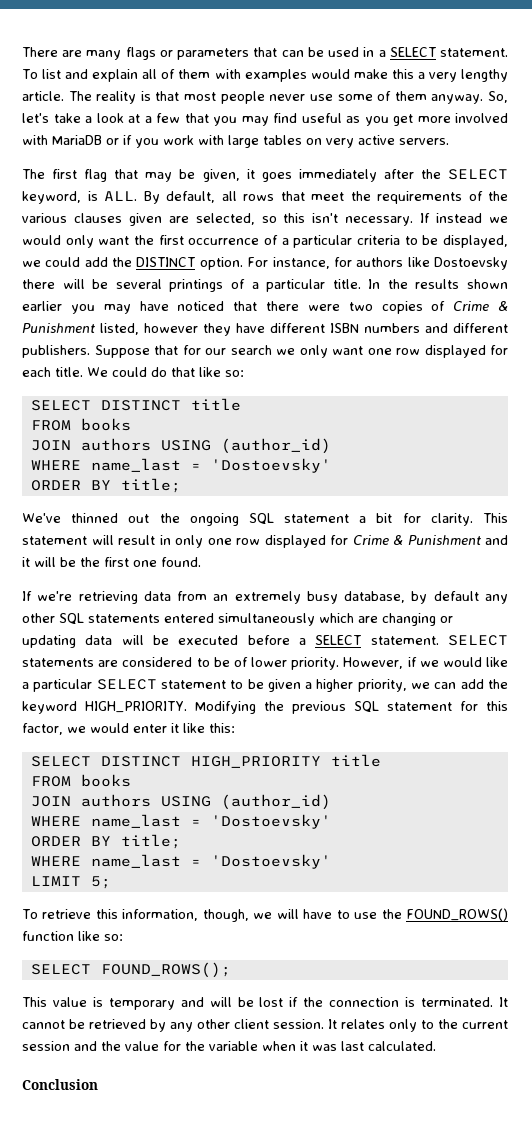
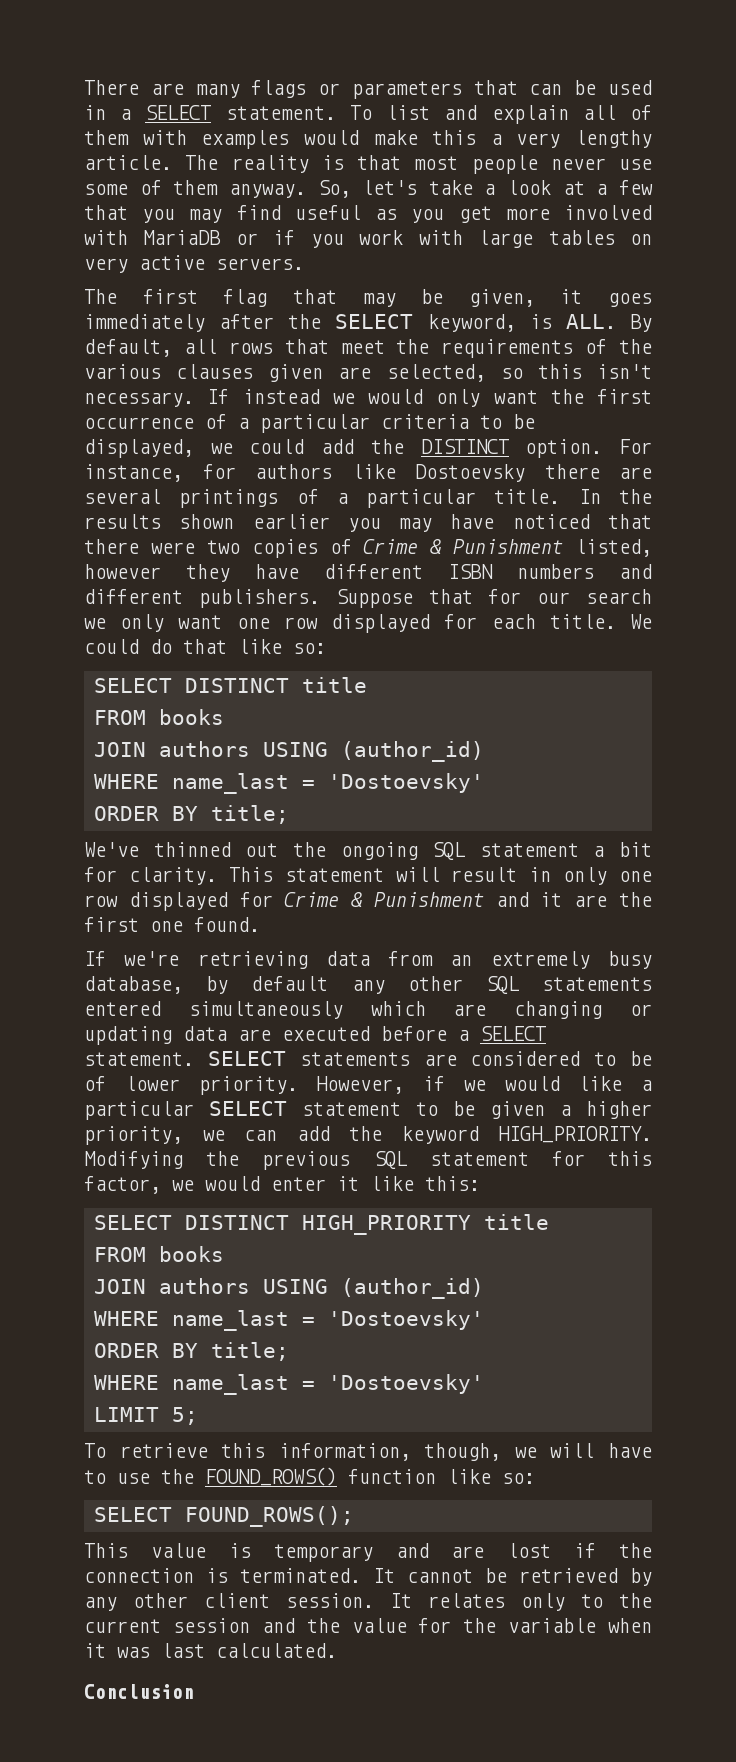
[62,279,109,289] will be -> [619,467,652,479] are
[34,557,76,567] will be -> [574,895,608,907] are
[121,635,169,645] will be -> [238,1029,271,1041] are
[209,997,254,1007] will be -> [451,1546,485,1558] are

